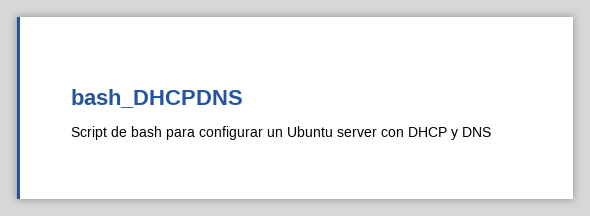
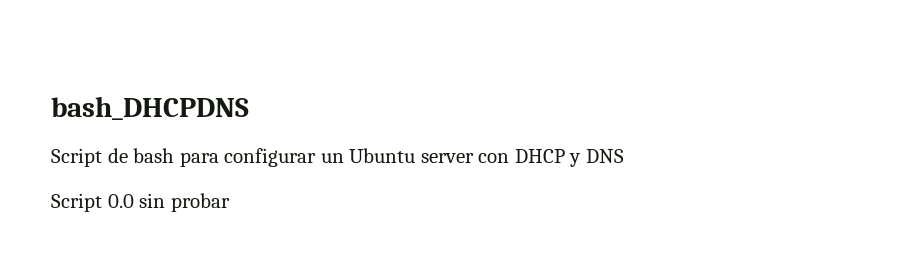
(491, 132) none -> [51,193,230,212] // Script 0.0 sin probar

